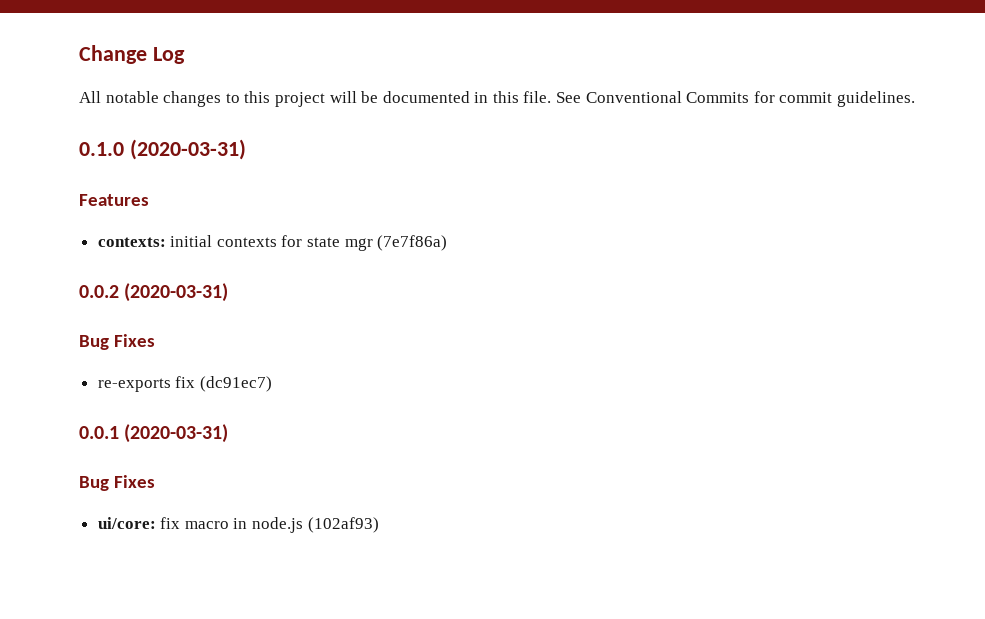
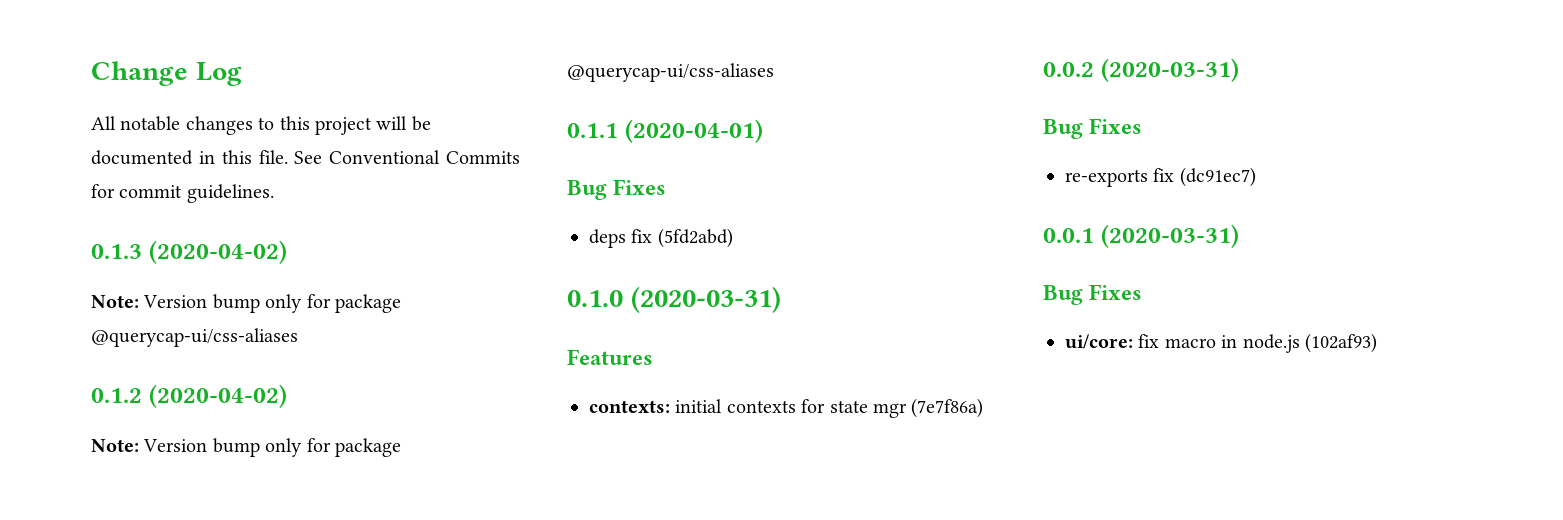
(916, 99) none -> [91,240,287,264] [91,294,401,313] [91,328,298,347] [91,384,287,408] [91,438,401,457] [567,63,774,82] [567,119,763,143] [567,179,667,200] [589,228,733,248] // 0.1.3 (2020-04-02) // Note: Version bump only for package @querycap-ui/css-aliases // 0.1.2 (2020-04-02) // Note: Version bump only for package @querycap-ui/css-aliases // 0.1.1 (2020-04-01) // Bug Fixes // deps fix (5fd2abd)

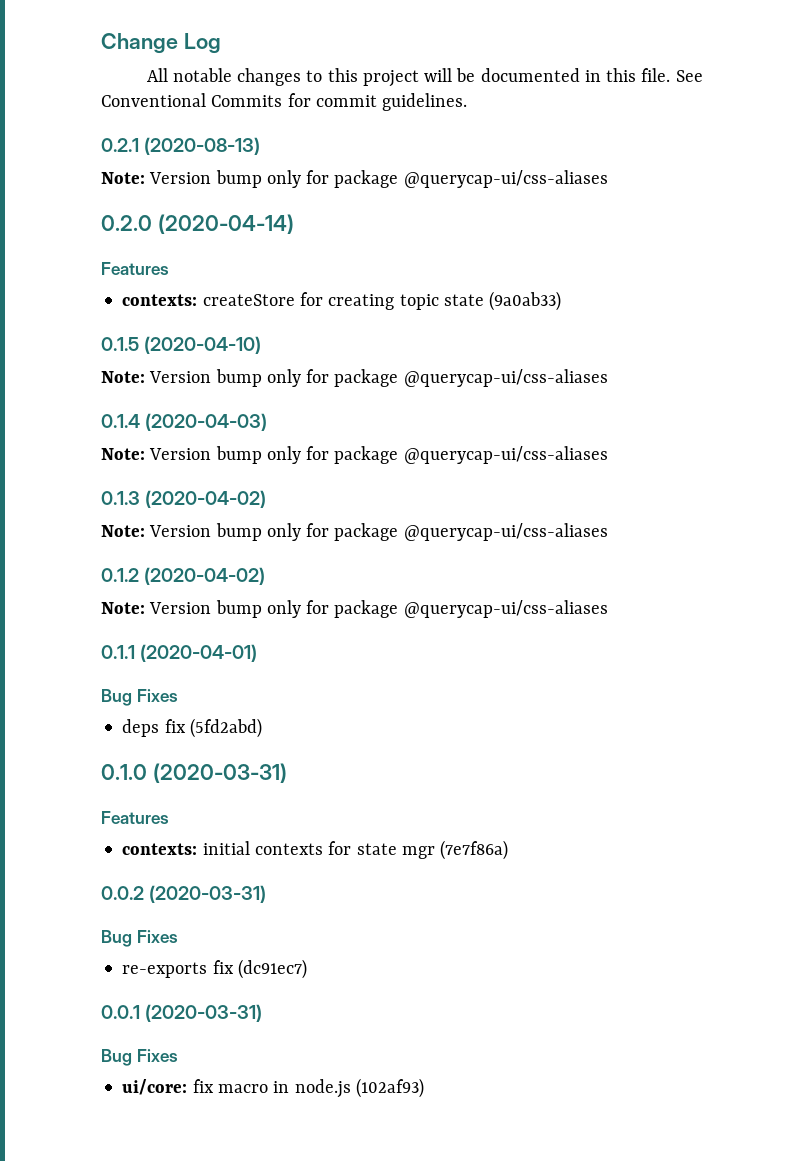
(274, 193) none -> [101,137,261,155] [101,170,608,188] [101,214,294,234] [101,262,169,275] [122,291,562,311] [101,336,262,354] [101,369,608,387] [101,413,268,431] [101,446,608,464] // 0.2.1 (2020-08-13) // Note: Version bump only for package @querycap-ui/css-aliases // 0.2.0 (2020-04-14) // Features // contexts: createStore for creating topic state (9a0ab33) // 0.1.5 (2020-04-10) // Note: Version bump only for package @querycap-ui/css-aliases // 0.1.4 (2020-04-03) // Note: Version bump only for package @querycap-ui/css-aliases

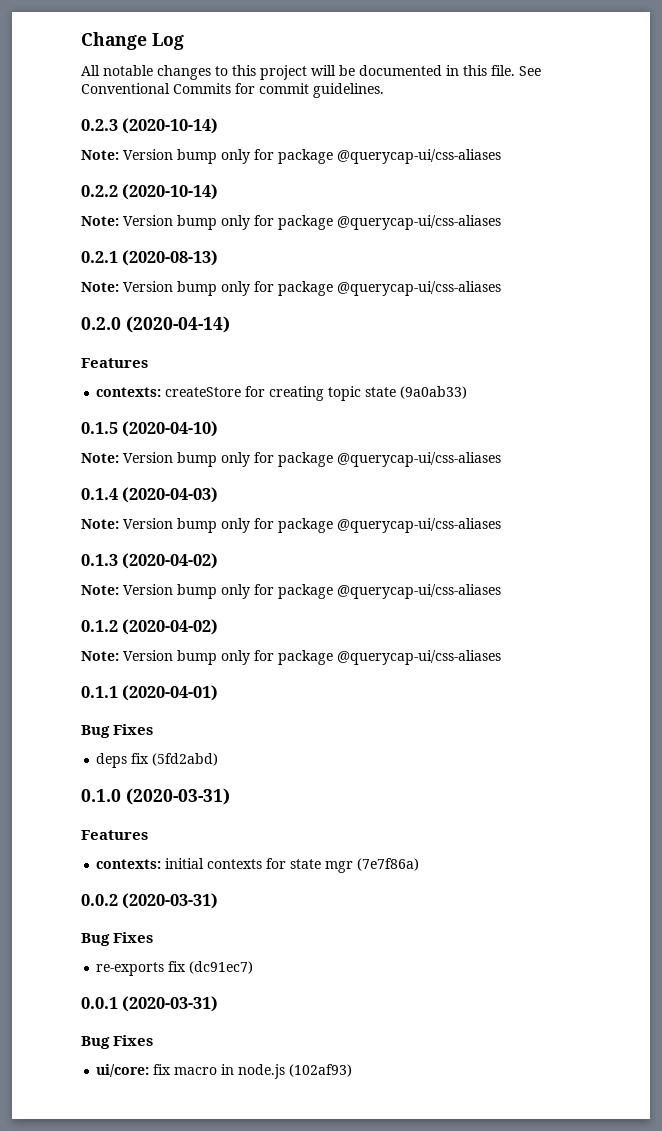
(468, 102) none -> [81,118,219,134] [81,149,501,164] [81,184,219,200] [81,215,501,230] // 0.2.3 (2020-10-14) // Note: Version bump only for package @querycap-ui/css-aliases // 0.2.2 (2020-10-14) // Note: Version bump only for package @querycap-ui/css-aliases

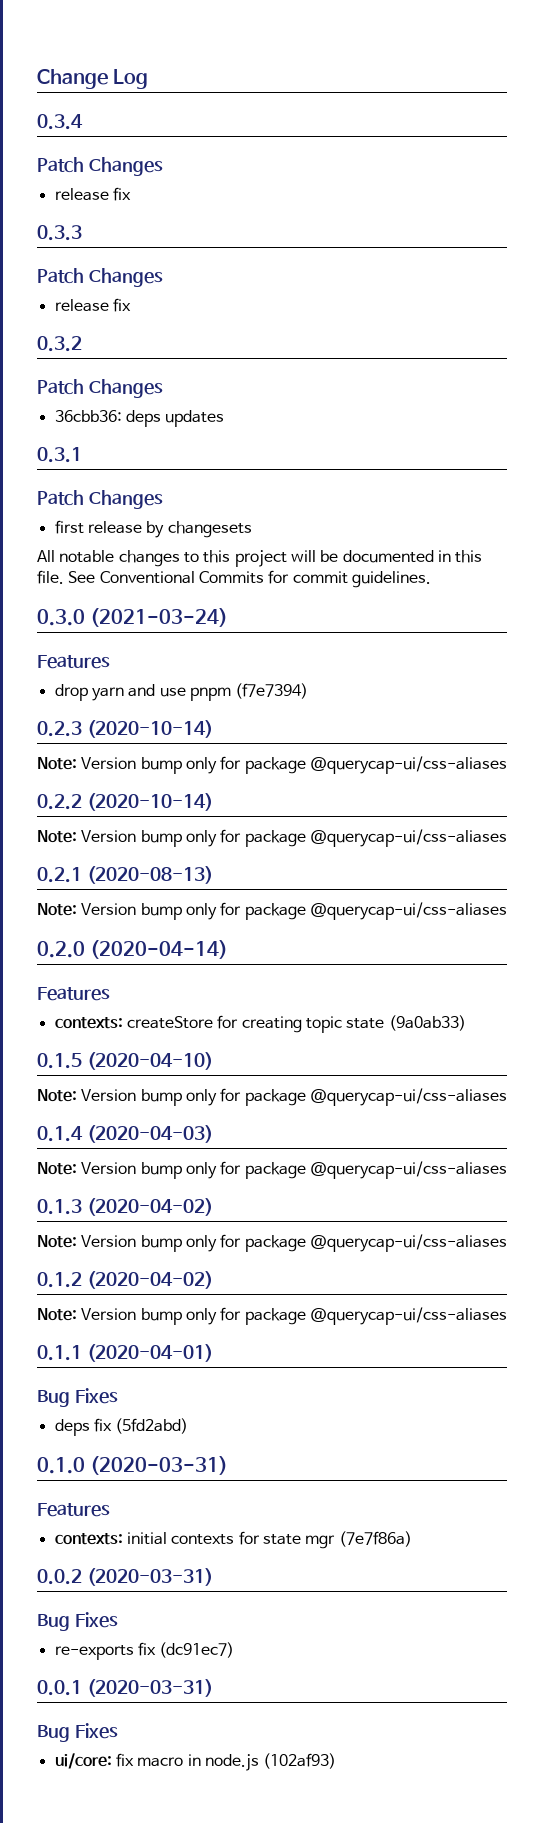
(184, 41) none -> [37,114,83,130] [37,157,163,176] [54,187,131,201] [37,225,82,241] [37,268,163,287] [54,298,131,312] [37,336,82,352] [37,379,163,398] [54,410,225,427] [37,447,82,463] [37,490,163,509] [54,520,252,538] // 0.3.4 // Patch Changes // release fix // 0.3.3 // Patch Changes // release fix // 0.3.2 // Patch Changes // 36cbb36: deps updates // 0.3.1 // Patch Changes // first release by changesets
(384, 90) none -> [37,608,229,627] [37,655,110,669] [54,683,309,701] // 0.3.0 (2021-03-24) // Features // drop yarn and use pnpm (f7e7394)

